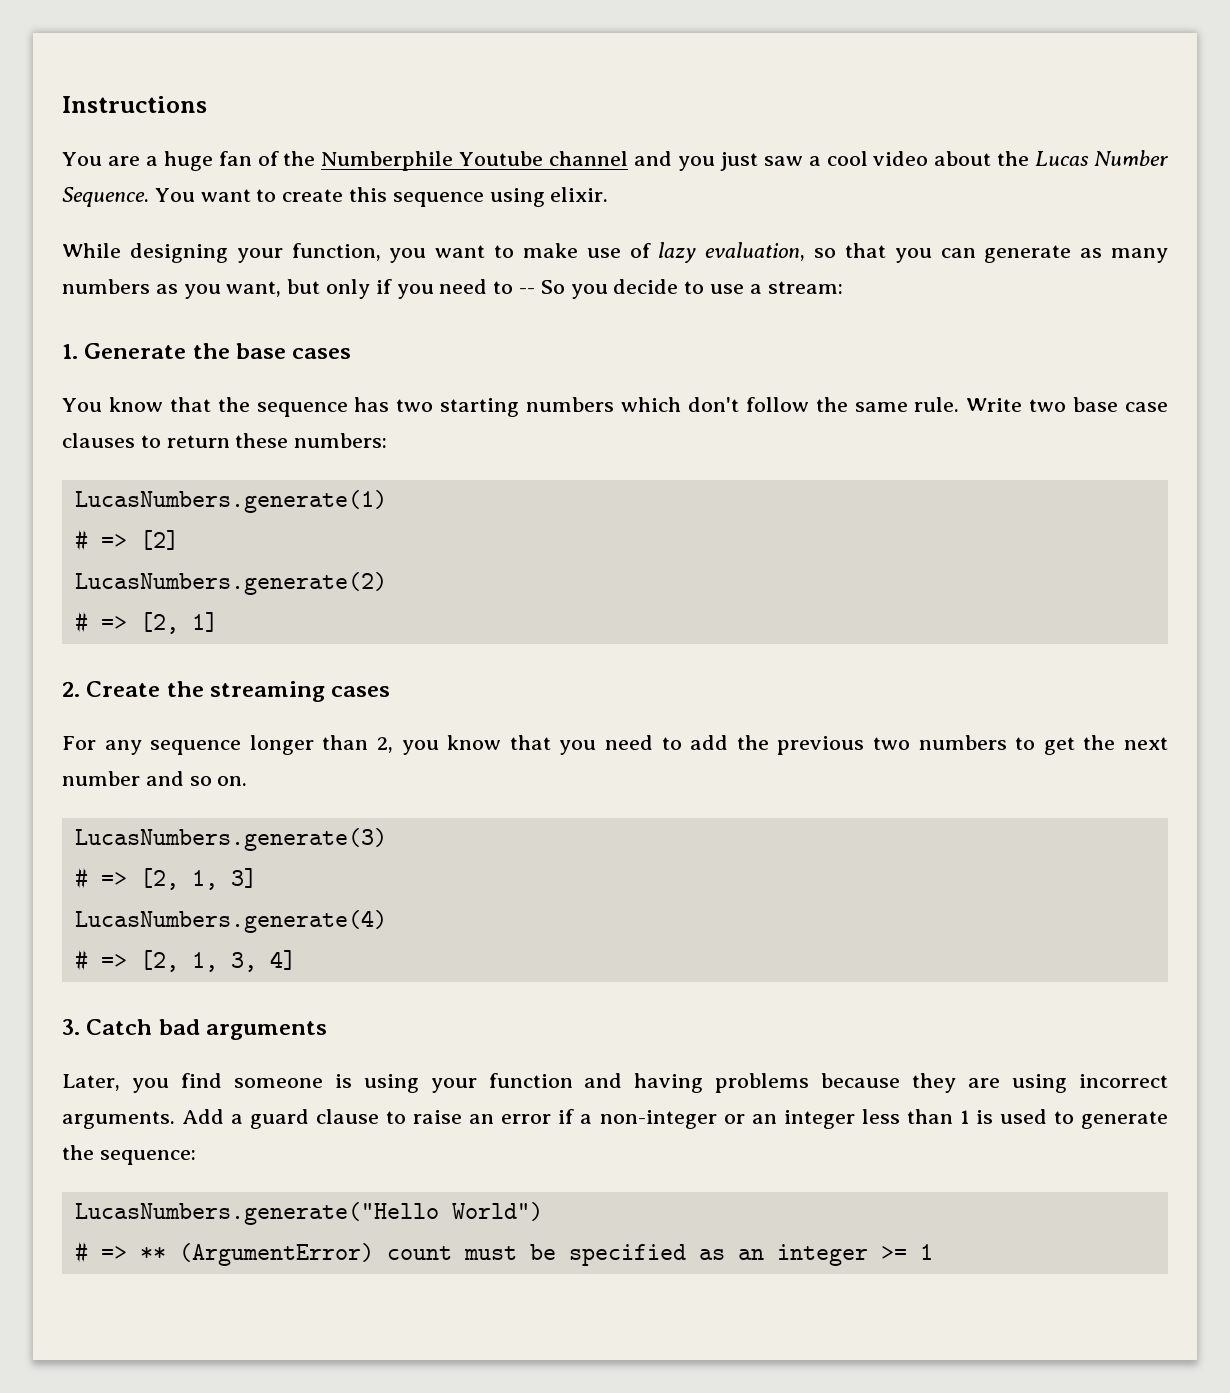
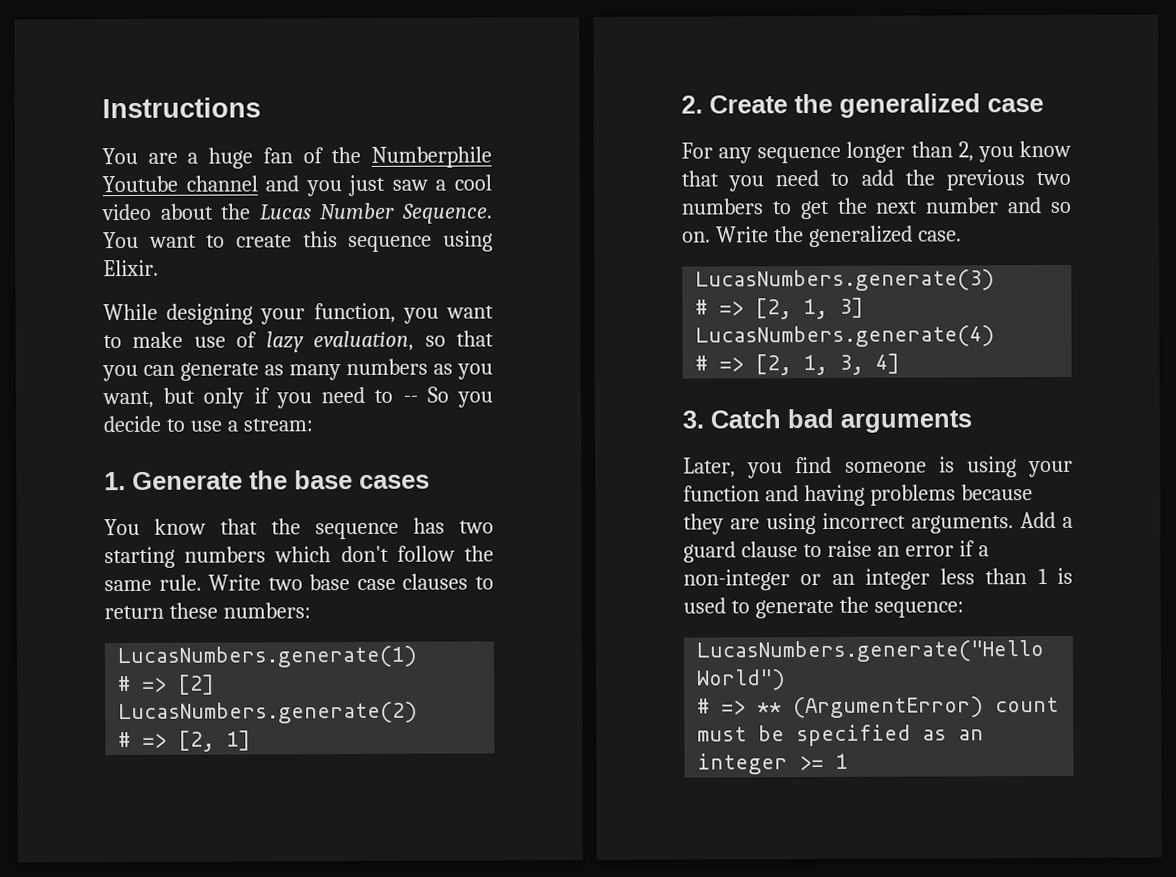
[550,187,609,202] elixir. -> [103,259,159,277] Elixir.
[210,681,391,702] streaming cases -> [839,93,1044,118] generalized case
(248, 781) none -> [715,225,962,248] Write the generalized case.

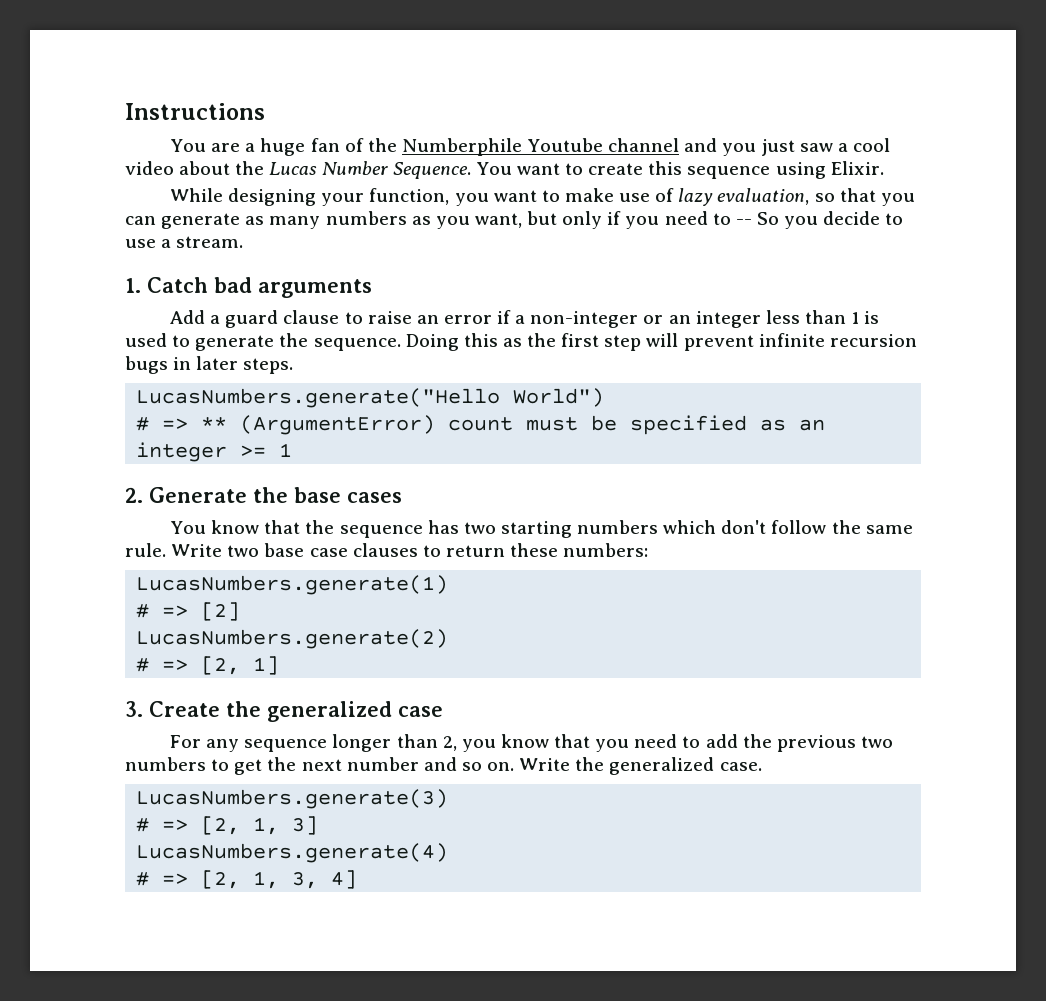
[242,418,313,432] stream: -> [176,236,244,248] stream.
(126, 481) none -> [147,277,372,298] [169,310,880,328] [125,333,917,351] [125,356,294,374] [136,388,605,408] [136,415,826,435] [136,442,293,462] [125,487,143,503] Catch bad arguments // Add a guard clause to raise an error if a non-integer or an integer less than 1 is used to generate the sequence. Doing this as the first step will prevent infinite recursion bugs in later steps. // LucasNumbers.generate("Hello World") // # => ** (ArgumentError) count must be specified as an integer >= 1 // 2.
[681,95,703,114] 2. -> [125,701,143,717] 3.
[682,408,972,433] [683,456,1073,479] [683,484,1033,507] [683,511,1073,535] [683,540,989,563] [683,567,1073,591] [683,596,964,619] [696,640,1045,663] [697,669,787,691] [697,696,1060,719] [697,724,985,747] [697,753,849,775] // 3. Catch bad arguments // Later, you find someone is using your function and having problems because they are using incorrect arguments. Add a guard clause to raise an error if a non-integer or an integer less than 1 is used to generate the sequence: // LucasNumbers.generate("Hello World") // # => ** (ArgumentError) count must be specified as an integer >= 1 -> (358, 879) none

